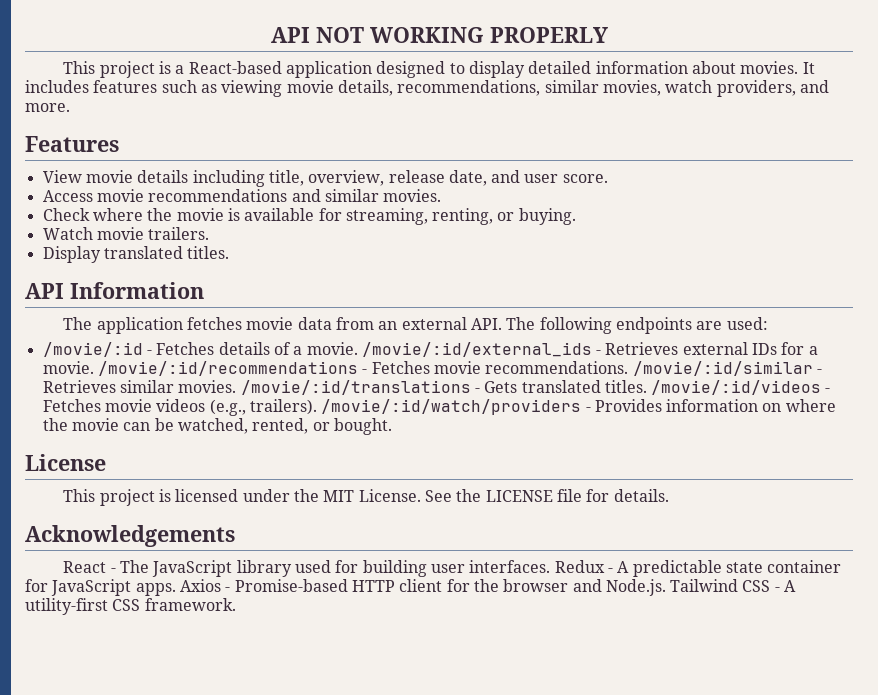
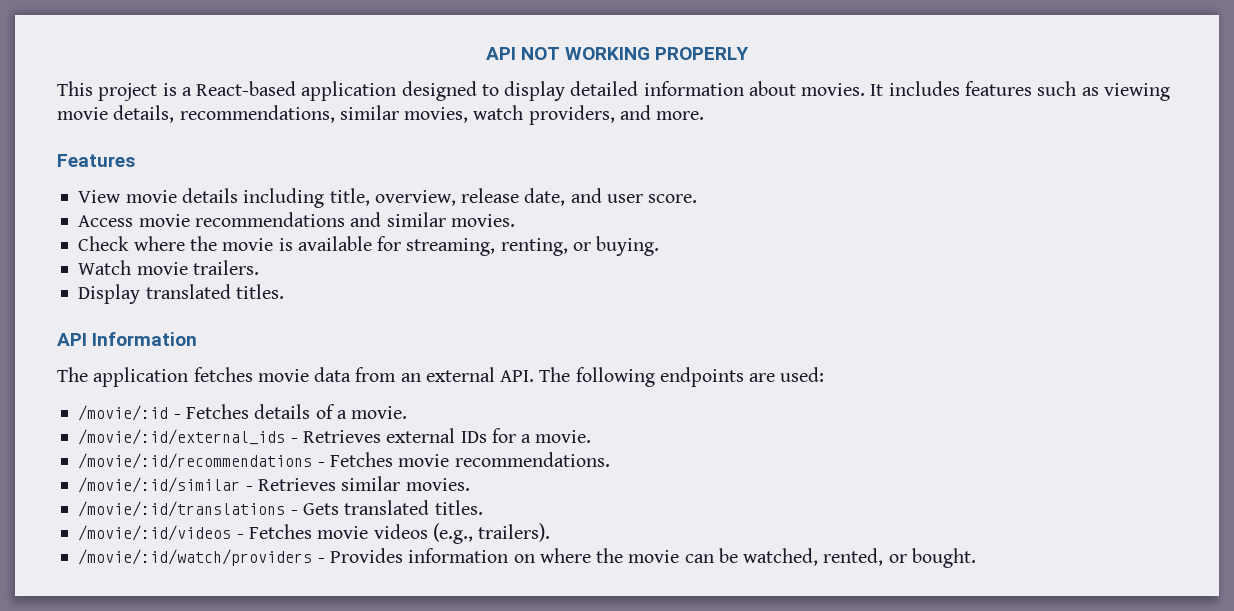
(358, 348) none -> (408, 412) //
(94, 367) none -> (592, 436) //
(629, 367) none -> (610, 459) //
(237, 386) none -> (470, 484) //
(647, 386) none -> (483, 507) //
(317, 407) none -> (551, 532) //
[25,454,106,471] [63,489,669,506] [25,525,235,547] [63,560,842,577] [25,579,797,596] [25,598,236,615] // License // This project is licensed under the MIT License. See the LICENSE file for details. // Acknowledgements // React - The JavaScript library used for building user interfaces. Redux - A predictable state container for JavaScript apps. Axios - Promise-based HTTP client for the browser and Node.js. Tailwind CSS - A utility-first CSS framework. -> (976, 558) none

